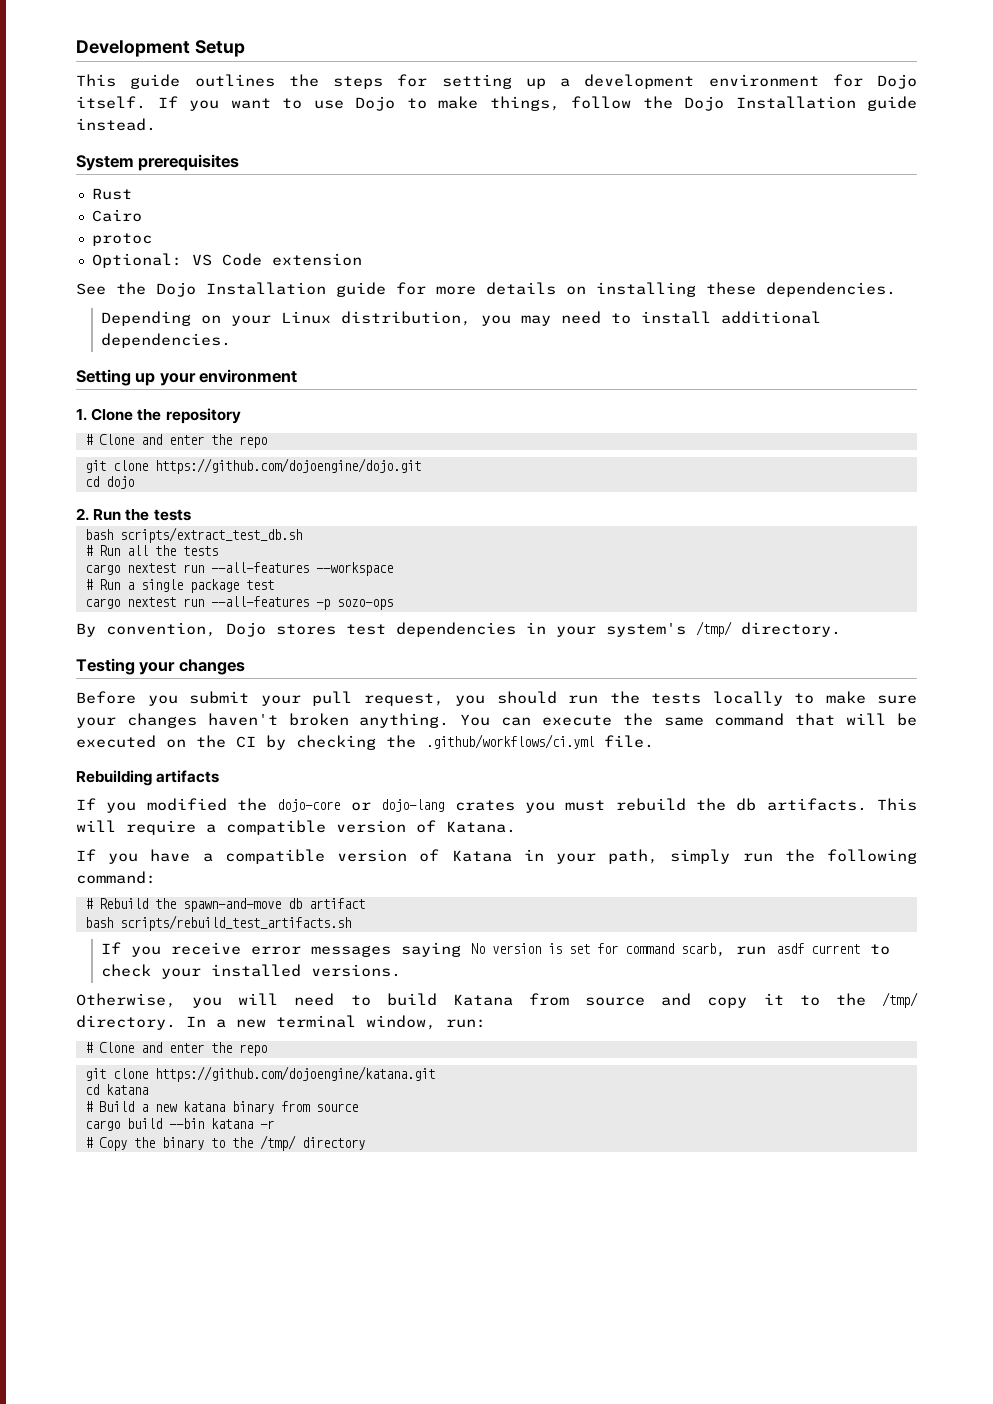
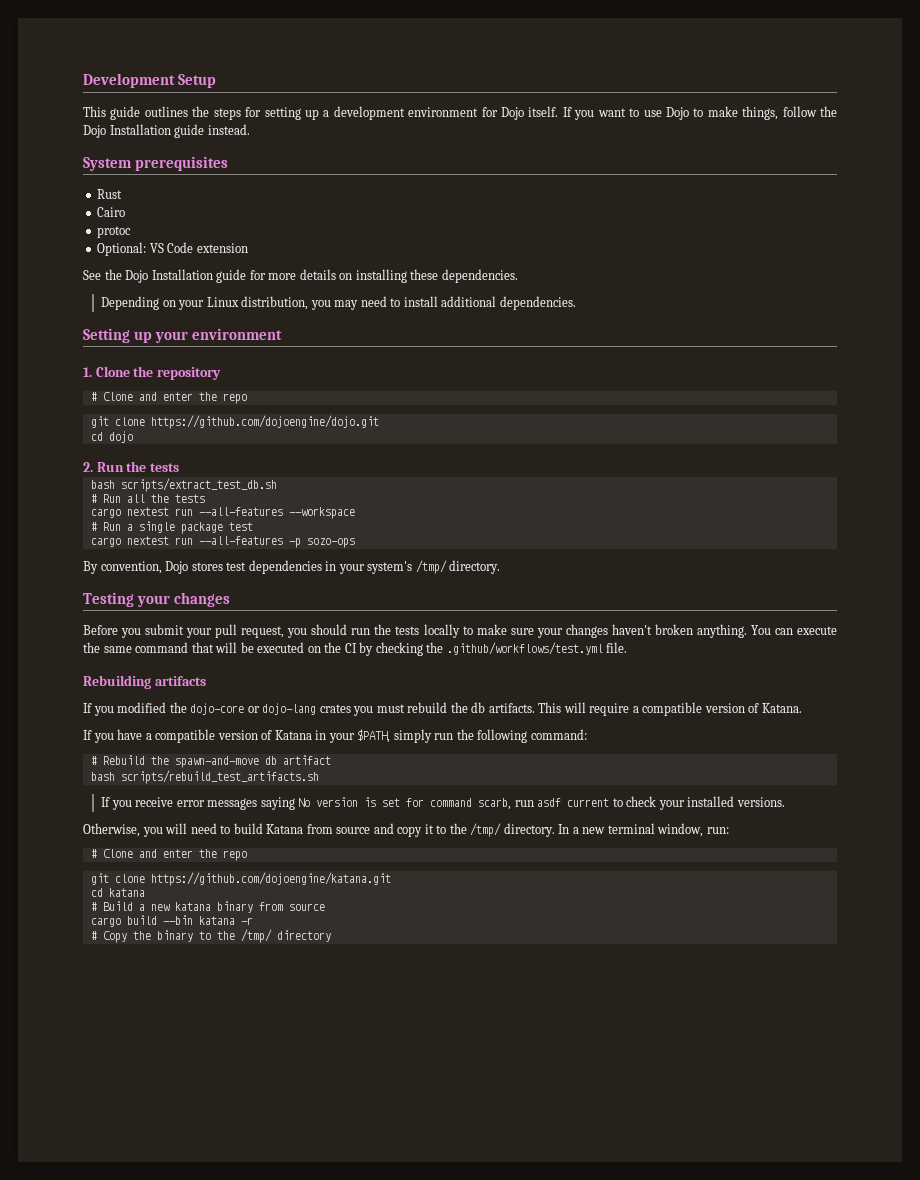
[426,734,594,749] .github/workflows/ci.yml -> [446,642,603,655] .github/workflows/test.yml
[608,849,659,864] path, -> [357,729,391,743] $PATH,

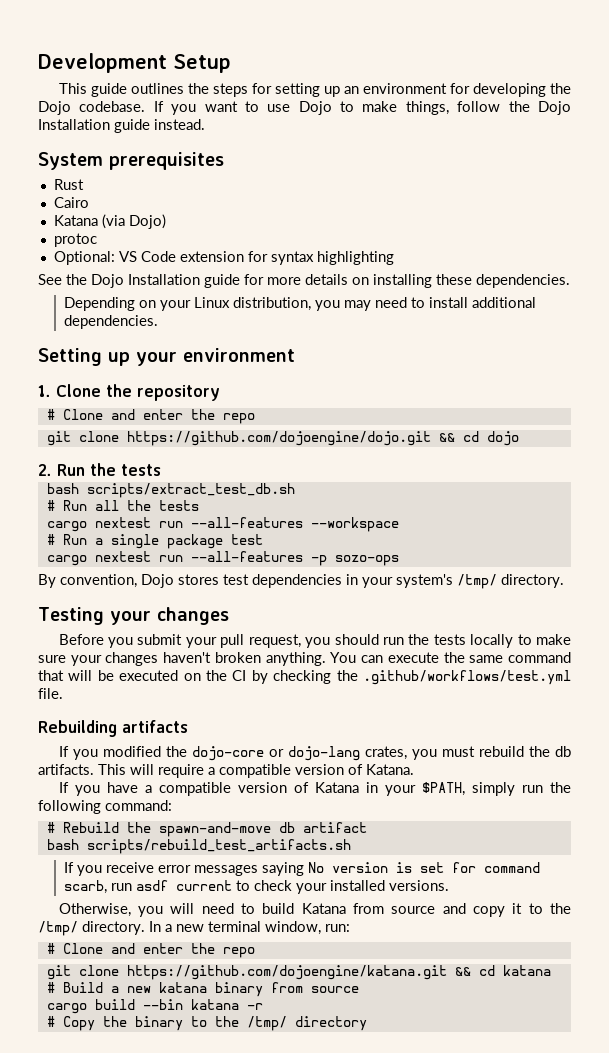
[323,106,559,120] a development environment for Dojo itself. -> [343,83,571,97] [38,101,146,115] an environment for developing the Dojo codebase.
(126, 212) none -> [53,214,166,229] // Katana (via Dojo)
(248, 248) none -> [247,251,394,265] for syntax highlighting
(379, 422) // -> [438,433,455,442] &&
[319,704,351,713] crates -> [364,746,407,760] crates,
(391, 879) // -> [454,967,471,976] &&

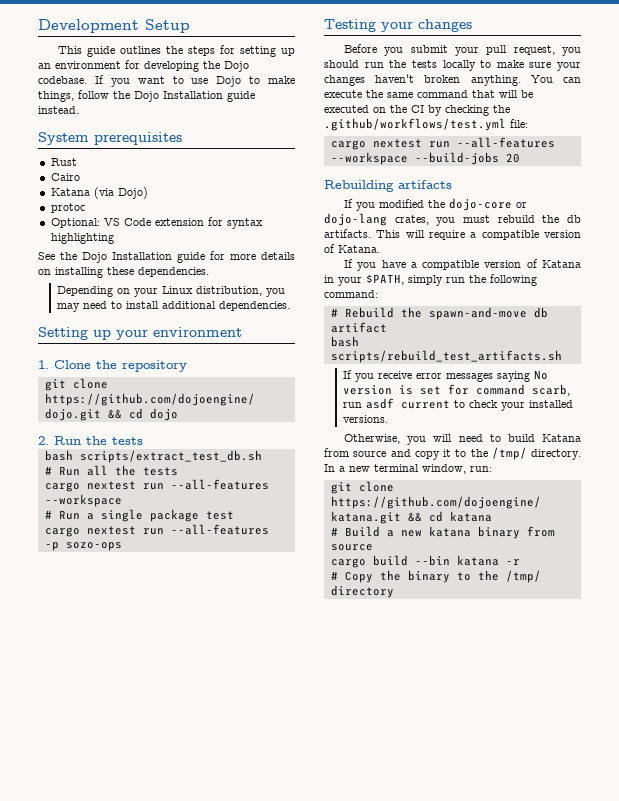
[46,409,255,424] // # Clone and enter the repo -> (187, 366) none
[38,574,564,589] // By convention, Dojo stores test dependencies in your system's /tmp/ directory. -> (122, 546) none
[38,688,63,699] file. -> [510,119,528,128] [330,137,555,150] [330,152,520,165] file: // cargo nextest run --all-features --workspace --build-jobs 20
[46,943,255,958] // # Clone and enter the repo -> (492, 469) none

